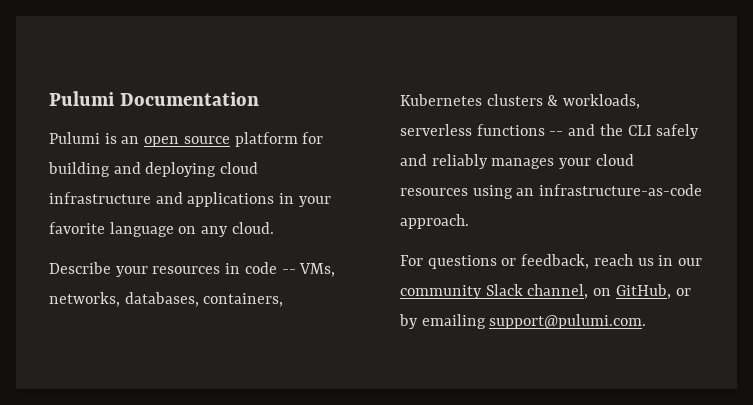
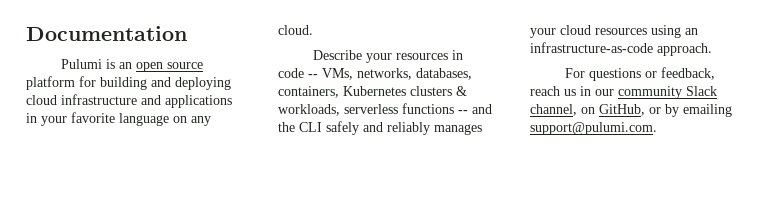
[49,91,114,106] Pulumi -> (26, 33) none

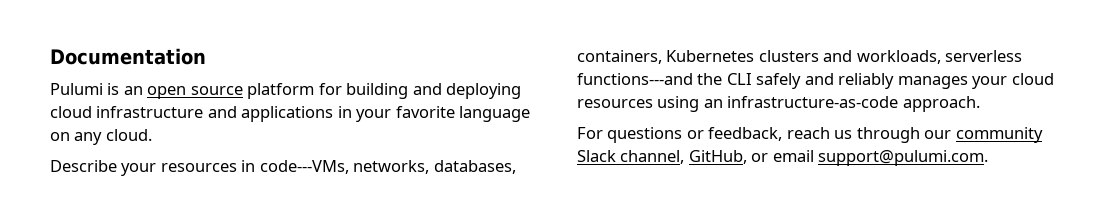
[278,68,353,80] code -- VMs, -> [259,160,349,174] code---VMs,
[456,86,467,96] & -> [823,50,853,62] and
[402,103,492,114] functions -- and -> [577,73,693,85] functions---and
[580,86,591,96] in -> [856,127,920,143] through
[581,107,595,114] on -> (685, 157) none
[665,104,732,117] by emailing -> [772,150,814,162] email

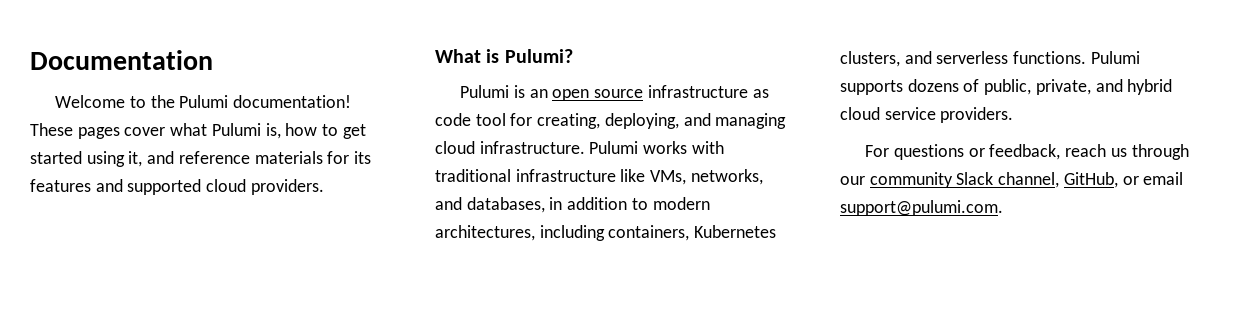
(206, 56) none -> [55,95,352,108] [30,123,366,139] [30,151,372,167] [30,179,324,195] [435,49,573,63] // Welcome to the Pulumi documentation! These pages cover what Pulumi is, how to get started using it, and reference materials for its features and supported cloud providers. // What is Pulumi?
[247,83,522,99] [50,106,531,122] [50,129,152,145] [50,160,516,176] [577,50,1023,64] [577,73,1054,89] [577,96,980,112] platform for building and deploying cloud infrastructure and applications in your favorite language on any cloud. // Describe your resources in code---VMs, networks, databases, containers, Kubernetes clusters and workloads, serverless functions---and the CLI safely and reliably manages your cloud resources using an infrastructure-as-code approach. -> [647,85,769,98] [435,113,787,129] [435,141,724,154] [435,169,763,185] [435,197,710,213] [435,225,777,241] [840,51,1140,67] [840,79,1173,95] [840,107,1014,123] infrastructure as code tool for creating, deploying, and managing cloud infrastructure. Pulumi works with traditional infrastructure like VMs, networks, and databases, in addition to modern architectures, including containers, Kubernetes clusters, and serverless functions. Pulumi supports dozens of public, private, and hybrid cloud service providers.

